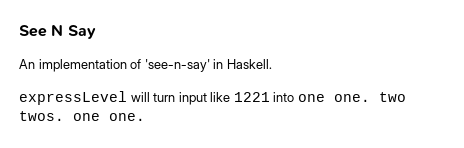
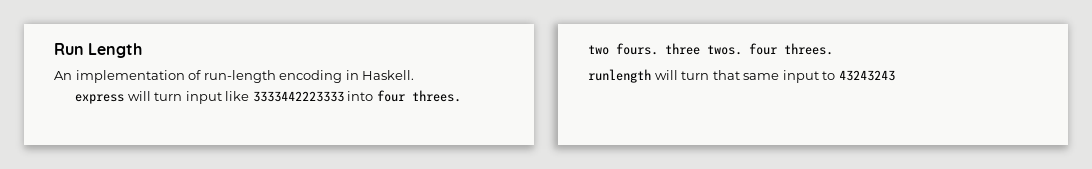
[19,24,96,39] See N Say -> [54,43,143,58] Run Length
[144,59,210,72] 'see-n-say' -> [203,70,343,83] run-length encoding
[19,91,127,105] expressLevel -> [75,94,125,104] express
[233,92,406,102] [19,111,145,121] 1221 into one one. two twos. one one. -> [252,90,461,102] [588,43,833,55] [588,69,895,83] 3333442223333 into four threes. two fours. three twos. four threes. // runlength will turn that same input to 43243243

